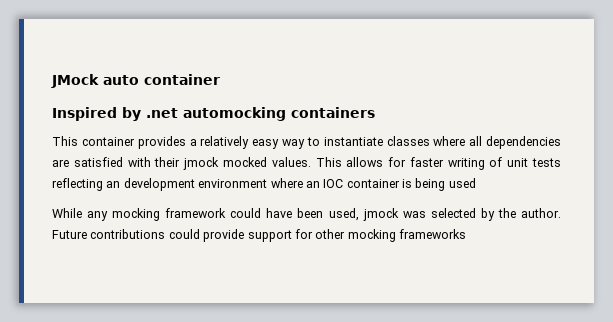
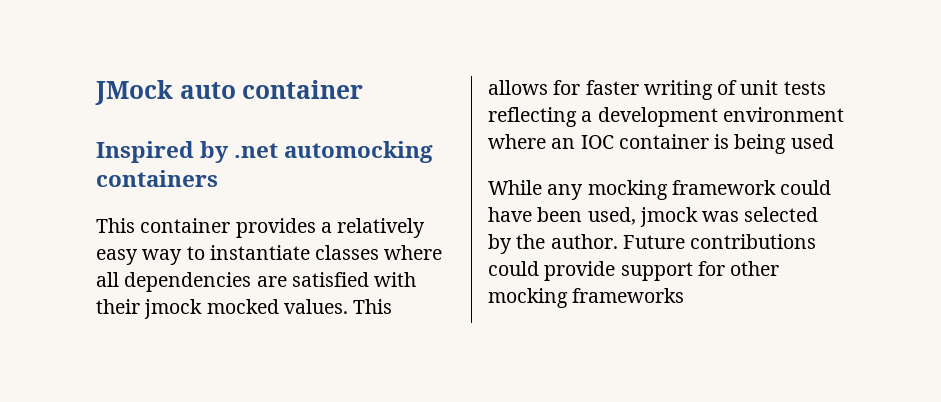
[106,181,121,188] an -> [581,111,593,122] a

